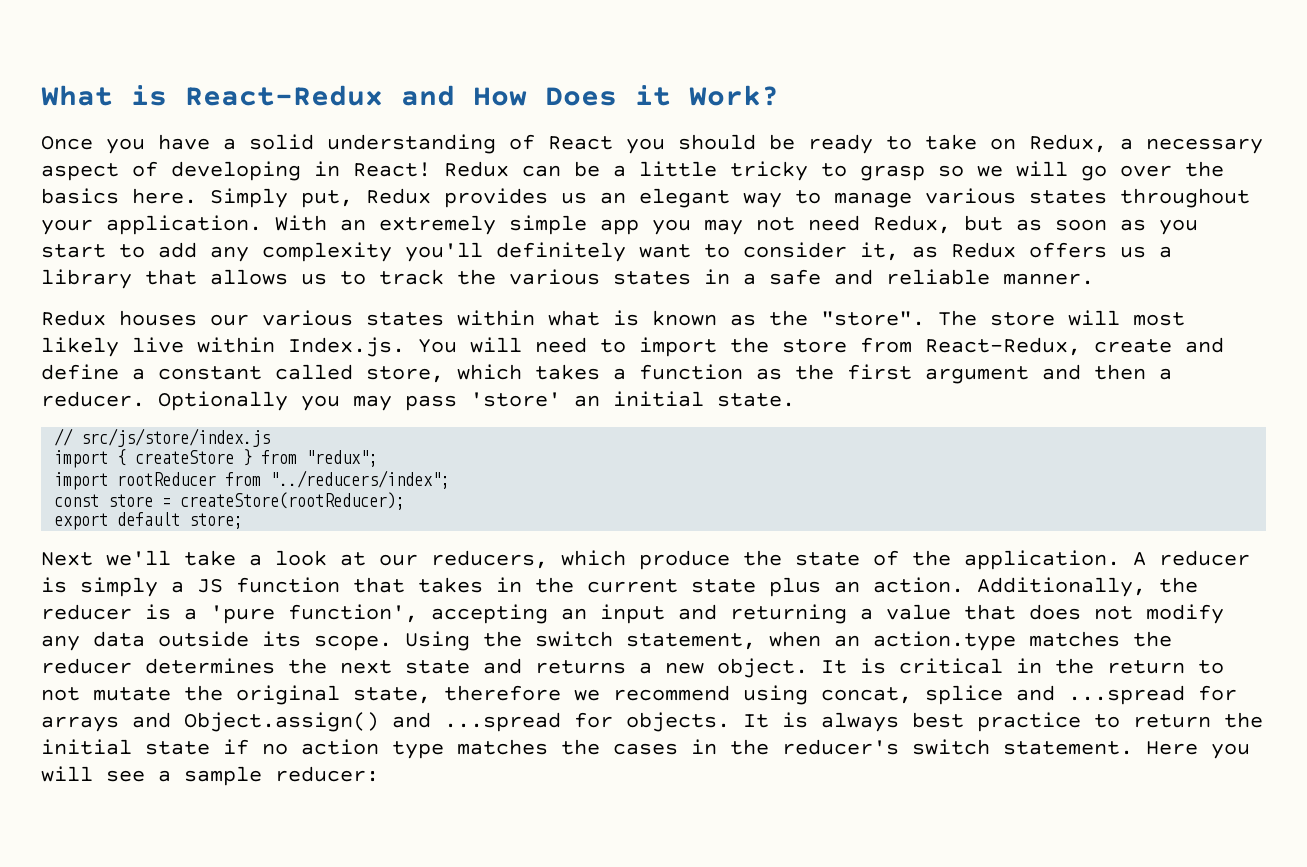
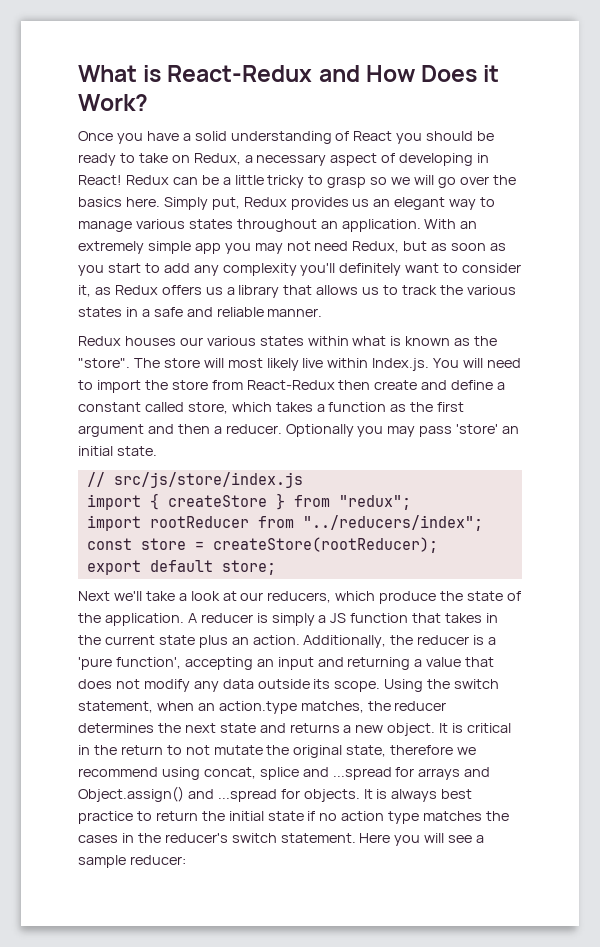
[41,219,93,235] your -> [320,221,338,229] an
[925,337,1081,356] React-Redux, -> [246,380,371,390] React-Redux then
[1029,631,1120,647] matches -> [300,701,364,713] matches,

